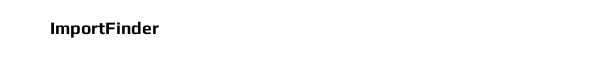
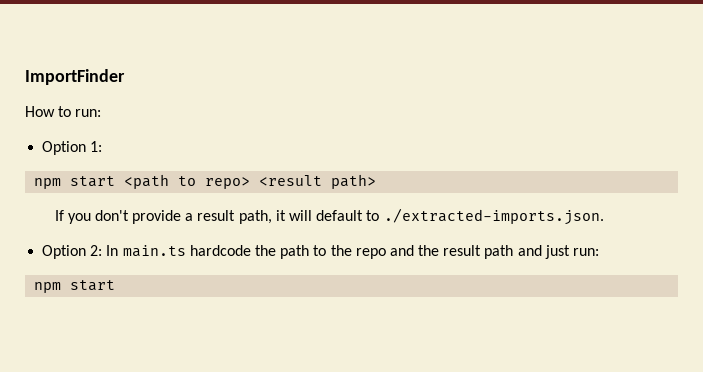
(159, 29) none -> [25,106,102,117] [42,141,103,155] [34,174,377,189] [54,208,604,225] [42,245,600,259] [34,280,116,293] // How to run: // Option 1: // npm start <path to repo> <result path> // If you don't provide a result path, it will default to ./extracted-imports.json. // Option 2: In main.ts hardcode the path to the repo and the result path and just run: // npm start

